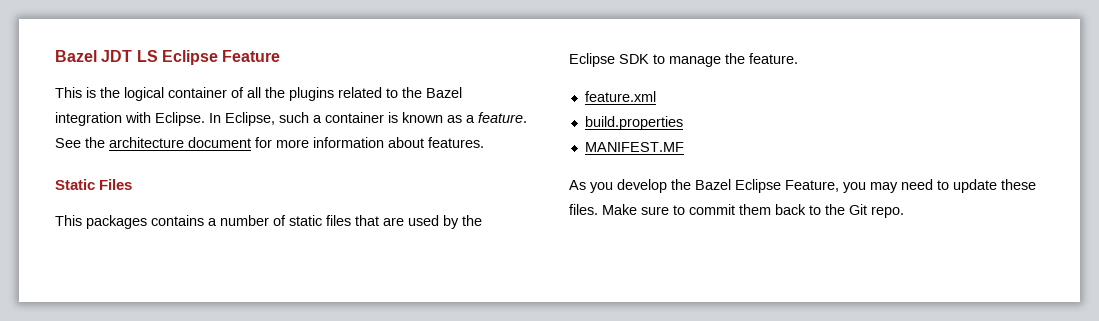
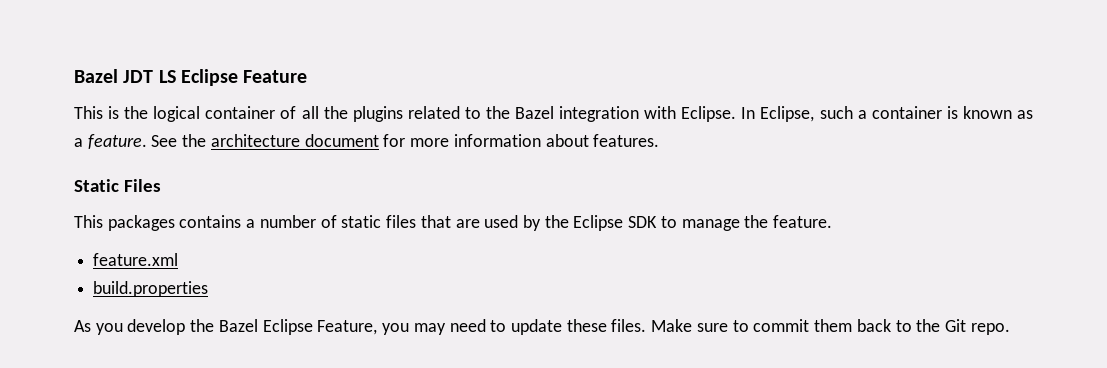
[584,142,684,152] // MANIFEST.MF -> (209, 289) none

